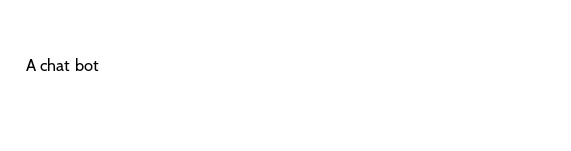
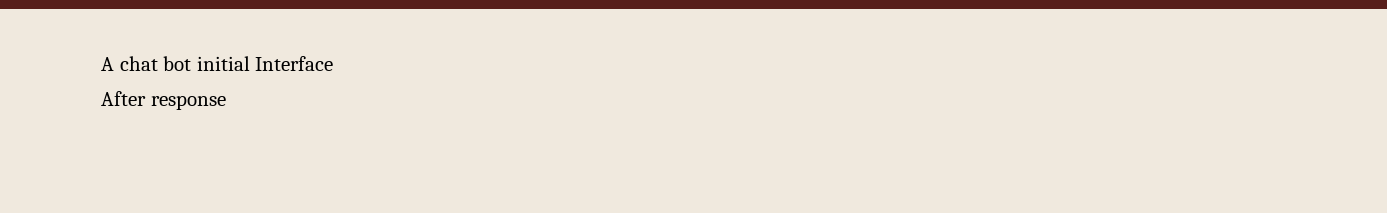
(99, 64) none -> [196,56,334,71] [101,91,226,110] initial Interface // After response

